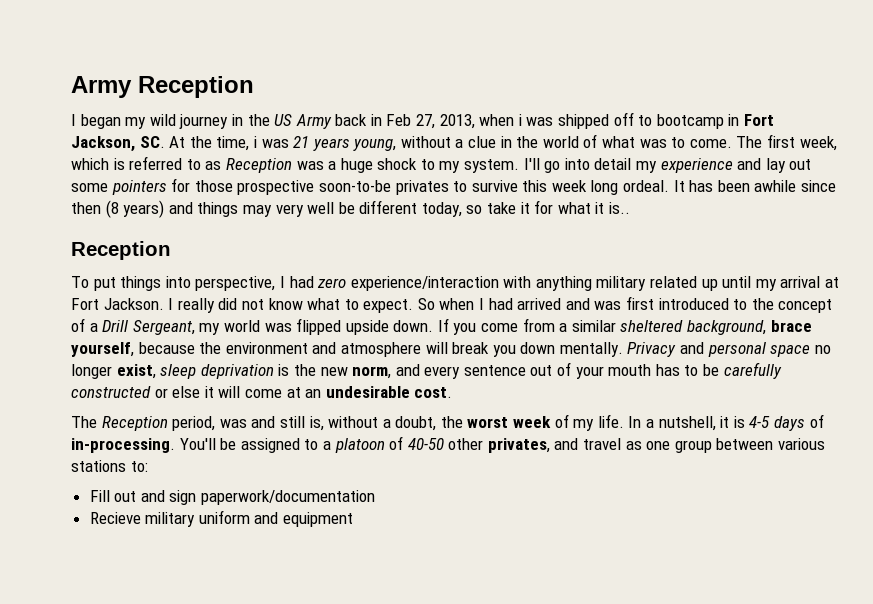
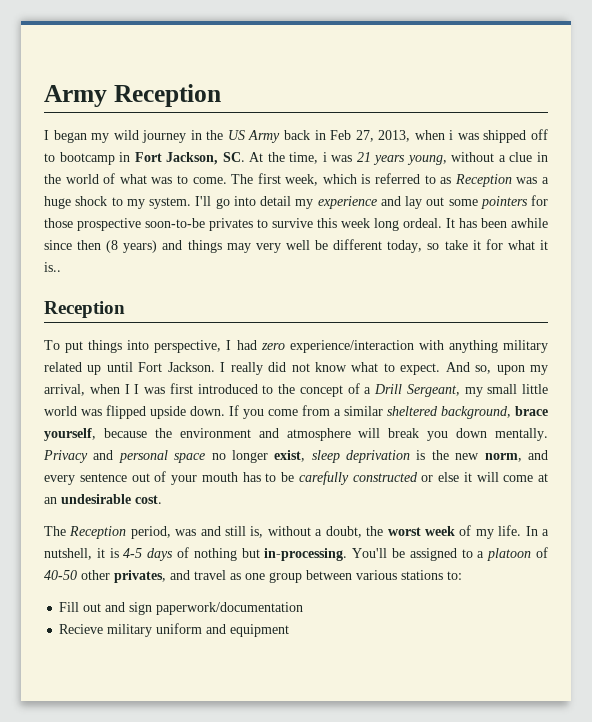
[755,276,840,291] my arrival at -> (133, 367) none
[417,298,590,310] So when I had arrived and -> [445,362,548,375] [44,384,140,396] And so, upon my arrival, when I I
(221, 329) none -> [487,384,548,394] small little
(824, 421) none -> [193,548,260,561] nothing but

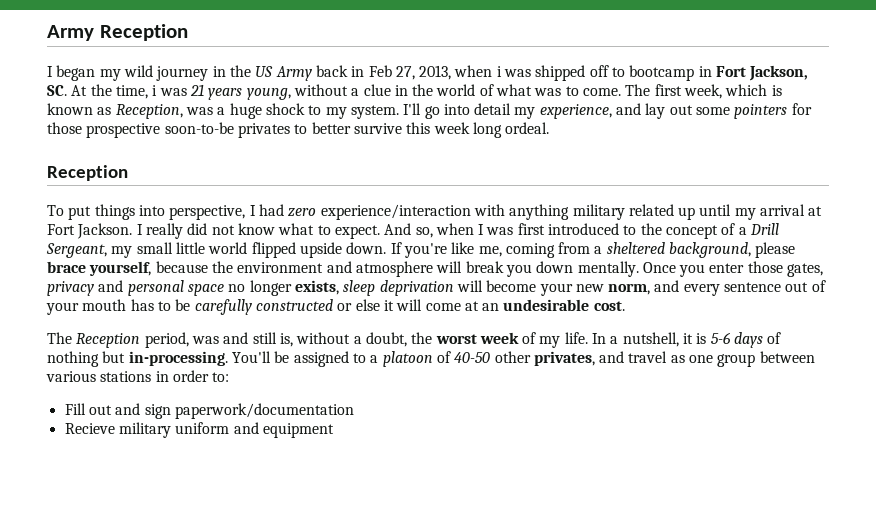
[375,173,512,187] referred to as Reception -> [47,103,183,119] known as Reception,
[317,196,377,209] experience -> [539,104,612,119] experience,
(268, 223) none -> [311,122,351,134] better
[446,218,548,228] [44,239,549,253] [44,262,61,272] It has been awhile since then (8 years) and things may very well be different today, so take it for what it is.. -> (550, 128) none
(133, 367) none -> [734,204,823,220] my arrival at
[496,365,548,375] [44,384,85,396] upon my arrival, -> (433, 232) none
[134,384,140,394] I -> (485, 229) none
[81,409,102,416] was -> (248, 248) none
[243,409,298,419] you come -> [403,242,555,258] you're like me, coming
[344,406,383,416] similar -> (603, 250) none
(511, 412) none -> [755,242,796,258] please
[43,450,88,463] Privacy -> [642,261,824,277] [47,281,94,296] Once you enter those gates, privacy
[274,450,306,462] exist, -> [294,280,339,295] exists,
[416,450,449,460] is the -> [456,280,573,296] will become your
[123,548,143,558] 4-5 -> [710,332,731,344] 5-6
(443, 575) none -> [155,370,209,382] in order

